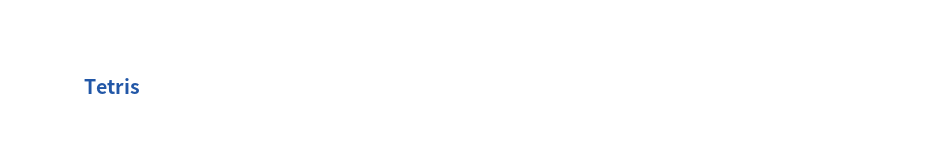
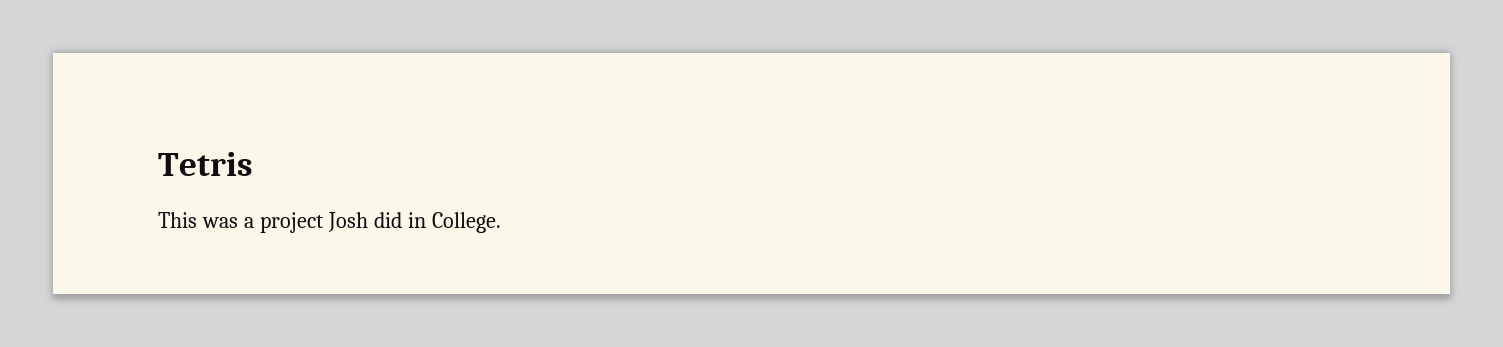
(140, 86) none -> [158,212,501,233] // This was a project Josh did in College.

